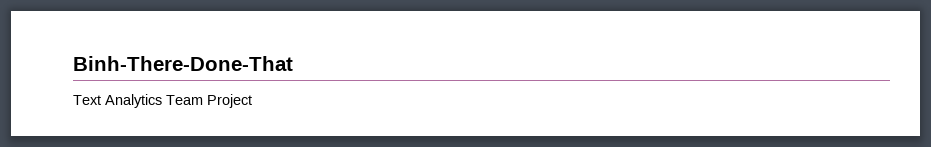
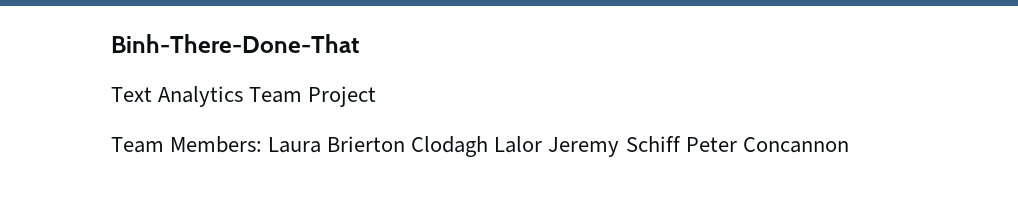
(252, 101) none -> [111,136,849,157] // Team Members: Laura Brierton Clodagh Lalor Jeremy Schiff Peter Concannon

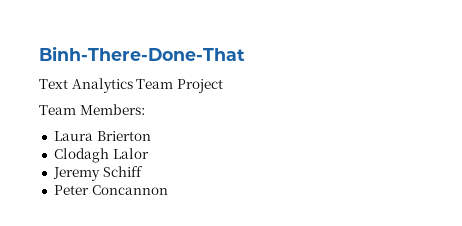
(263, 144) none -> (145, 109) //
(406, 144) none -> (151, 136) //
(543, 144) none -> (149, 153) //
(681, 144) none -> (143, 171) //

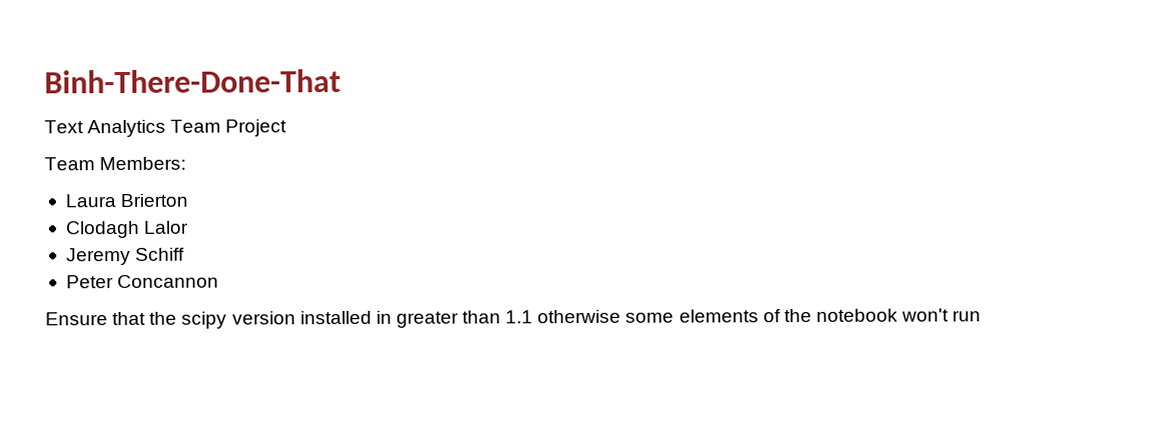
(168, 190) none -> [45,308,982,329] // Ensure that the scipy version installed in greater than 1.1 otherwise some elements of the notebook won't run

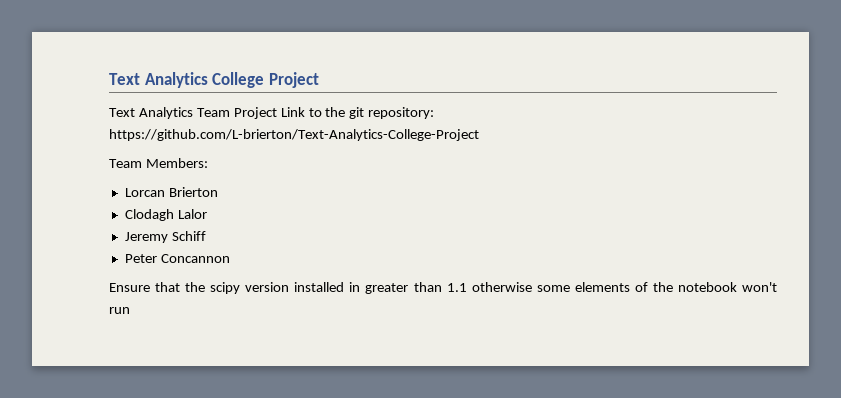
[44,69,341,94] Binh-There-Done-That -> [109,72,319,88] Text Analytics College Project
(288, 128) none -> [280,107,435,119] [109,129,479,141] Link to the git repository: https://github.com/L-brierton/Text-Analytics-College-Project
[64,194,116,208] Laura -> [124,188,165,197] Lorcan

